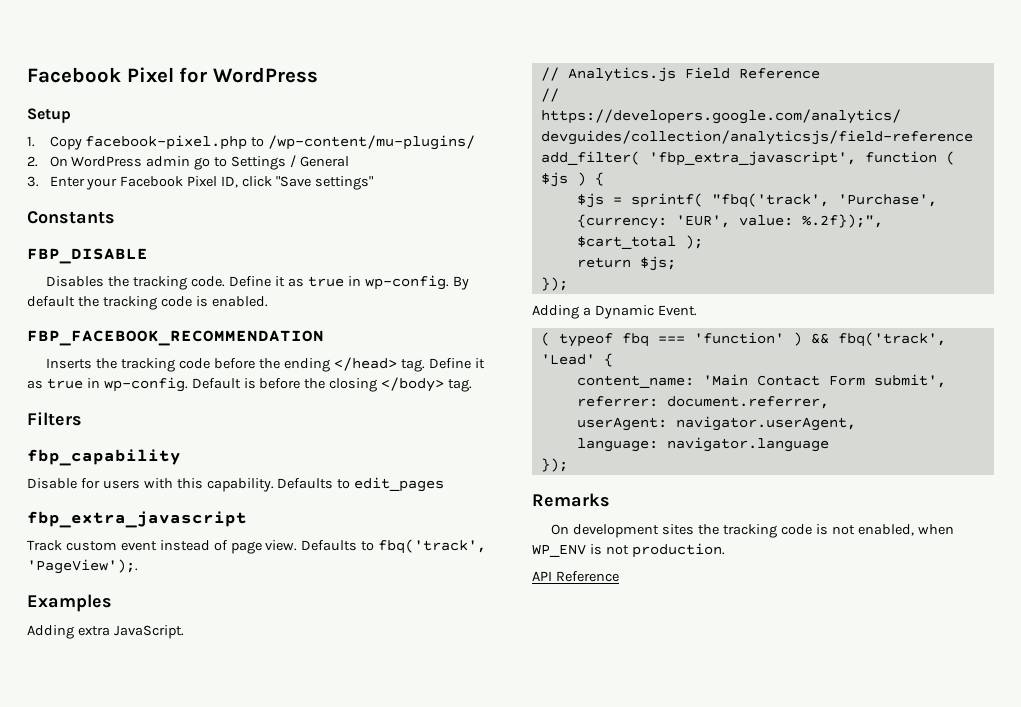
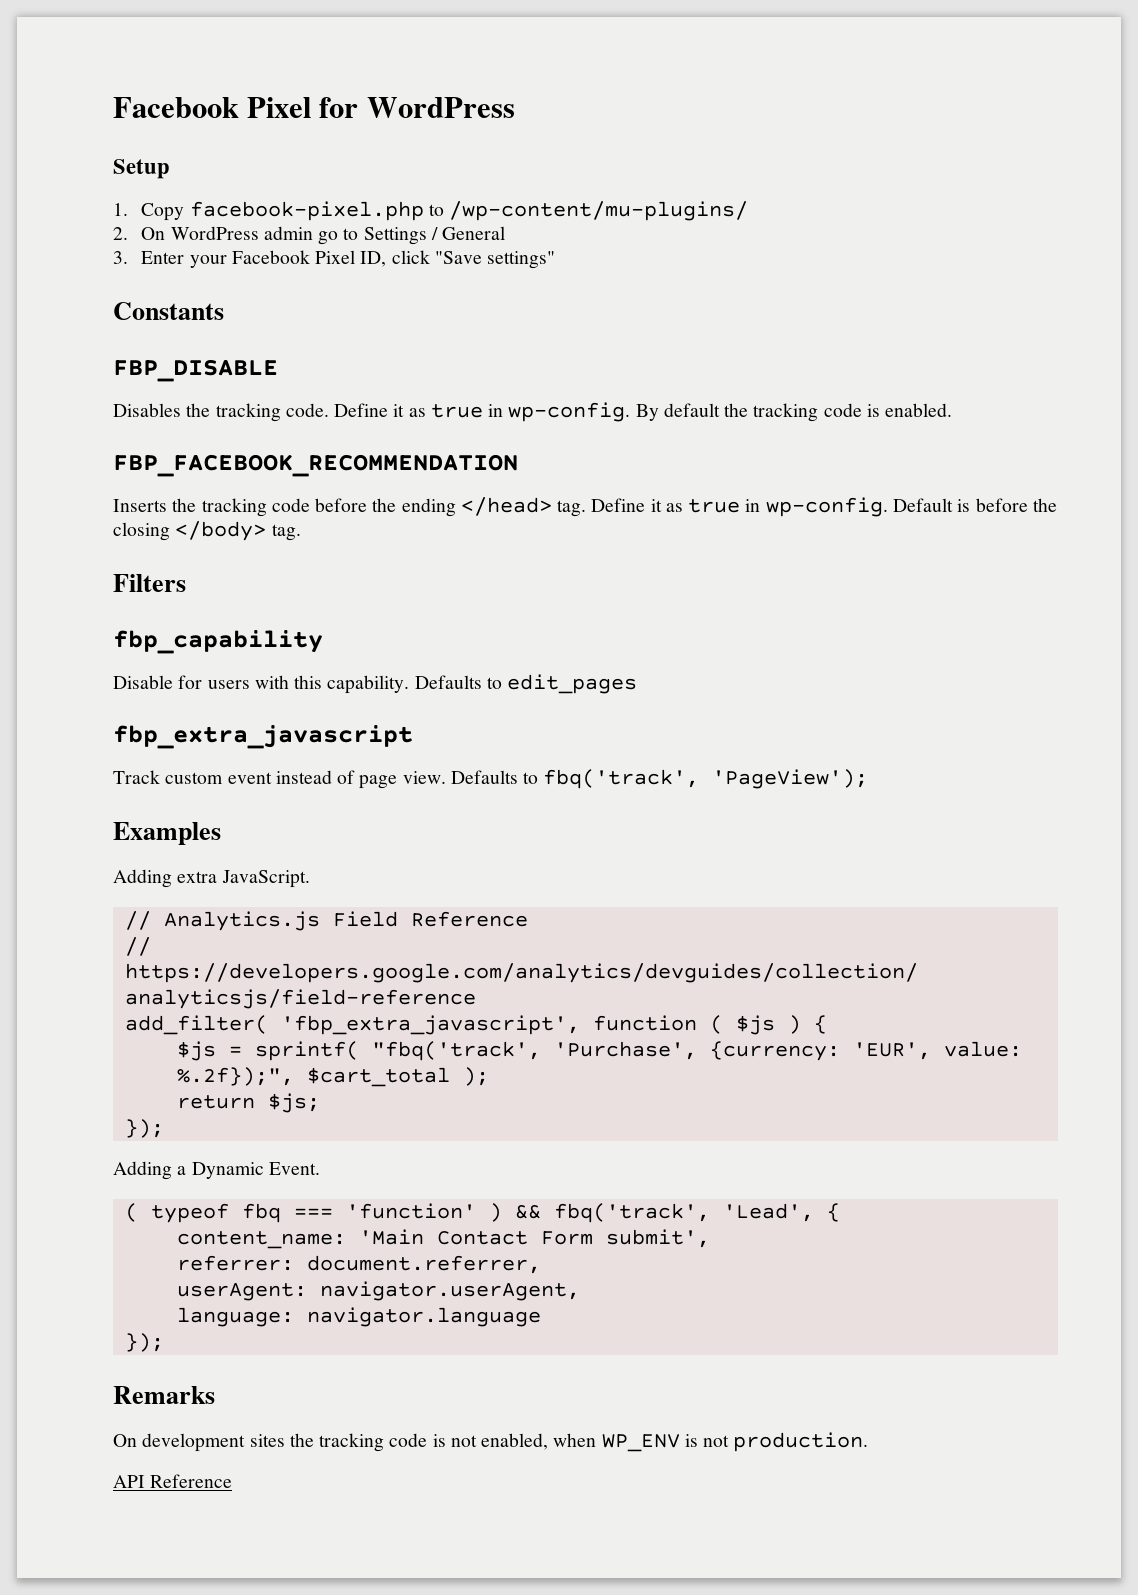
[27,559,138,574] 'PageView');. -> [712,769,869,789] 'PageView');
[540,354,595,365] 'Lead' -> [722,1203,814,1222] 'Lead',

